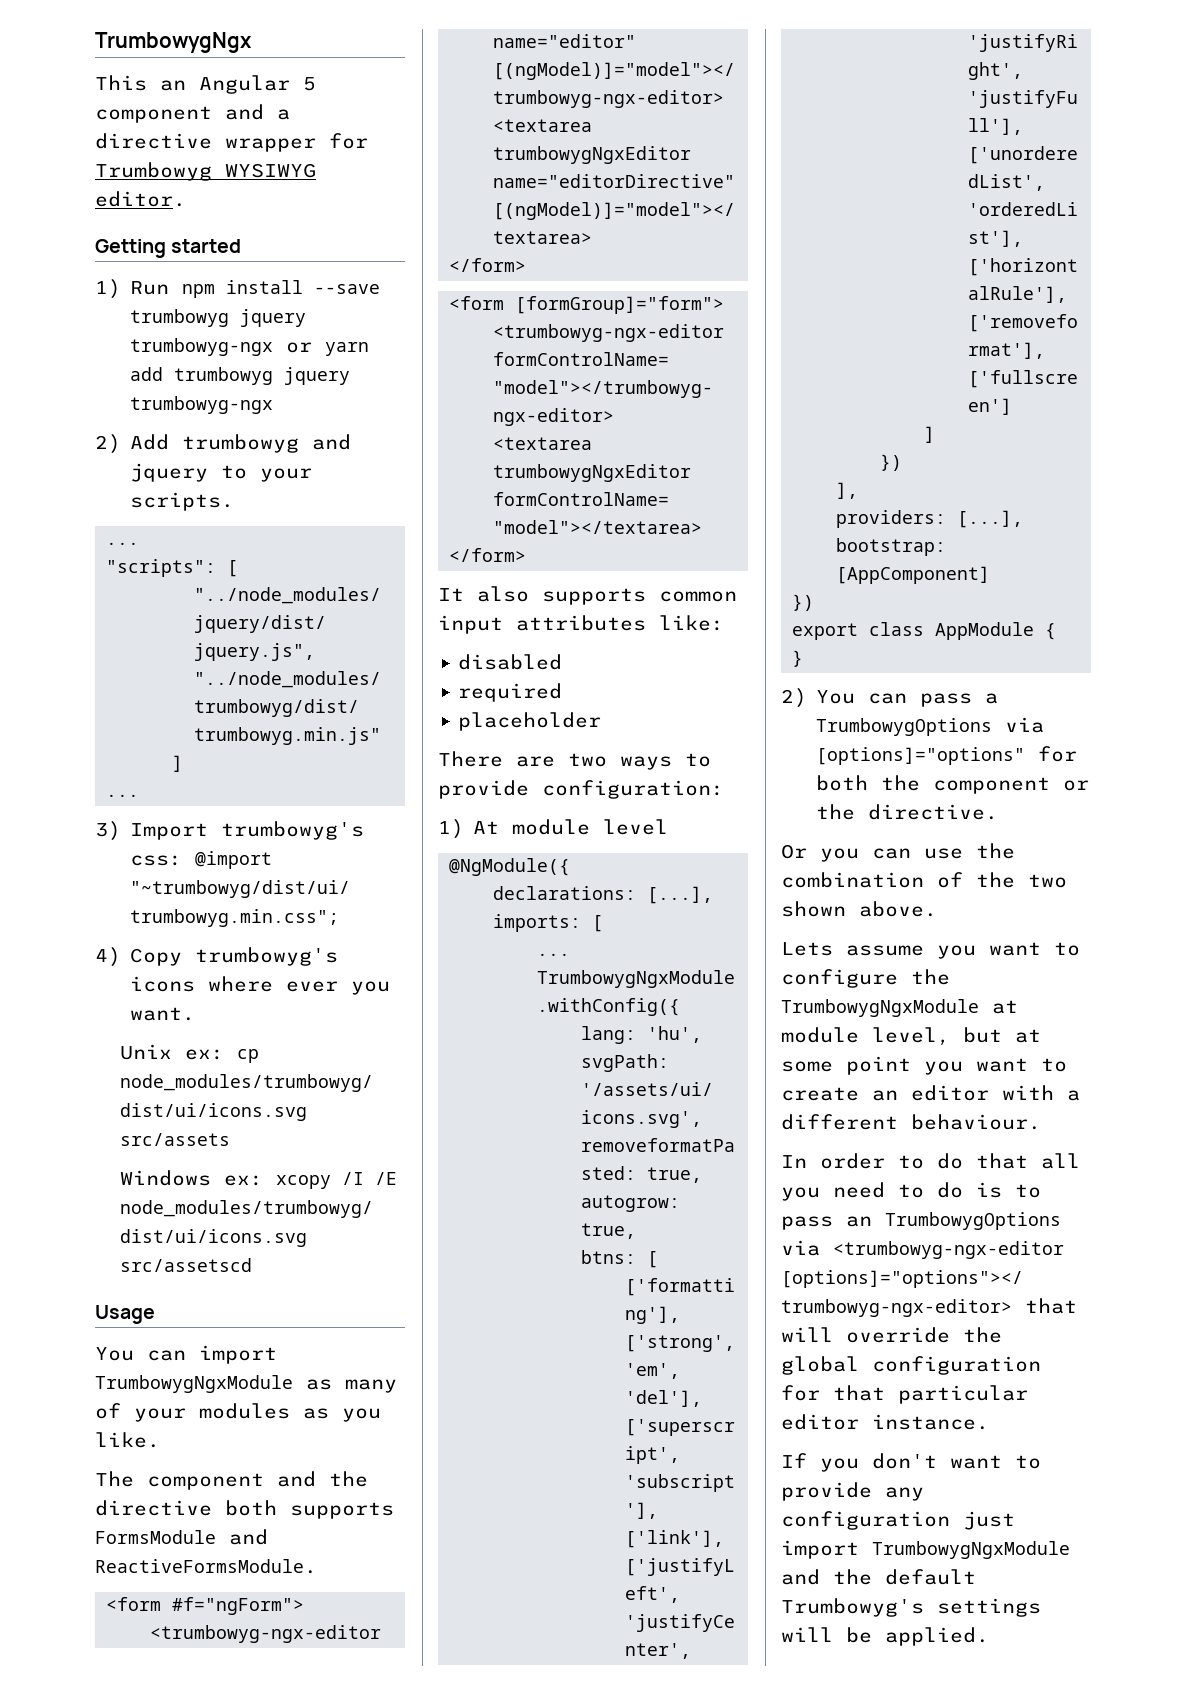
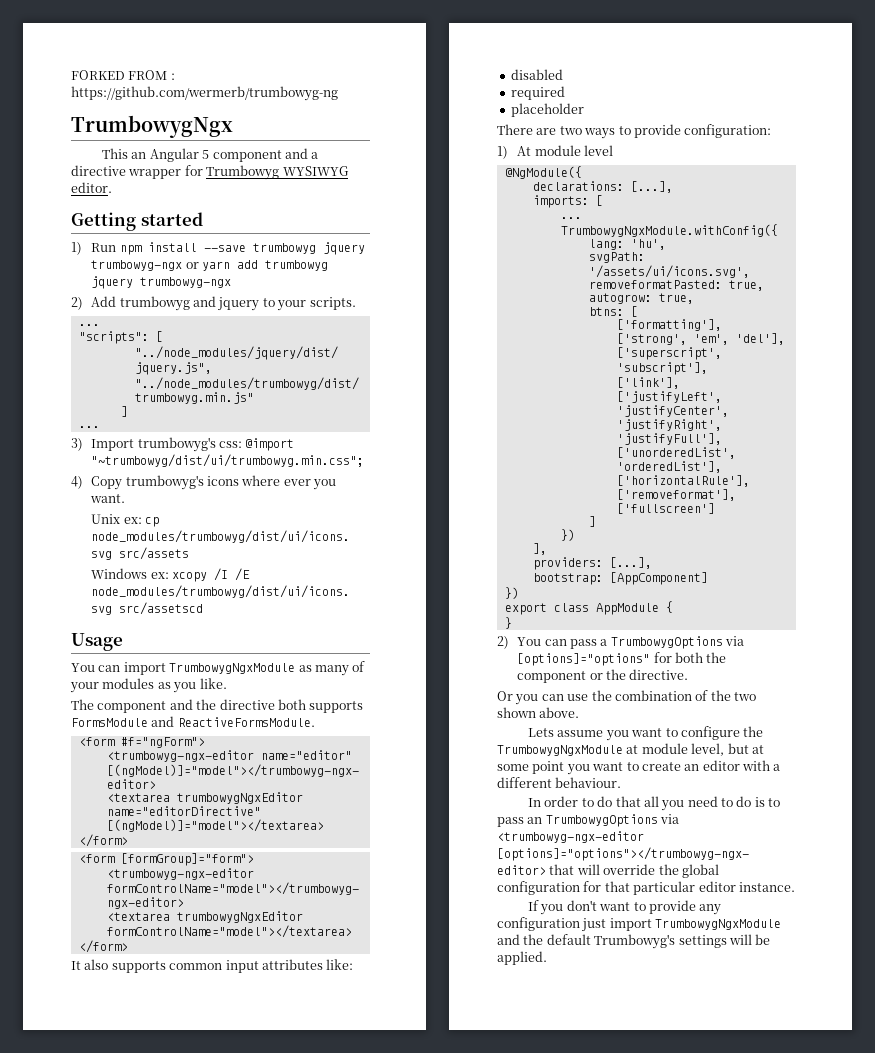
(95, 42) none -> [71,70,175,80] [71,86,338,101] FORKED FROM : https://github.com/wermerb/trumbowyg-ng //

